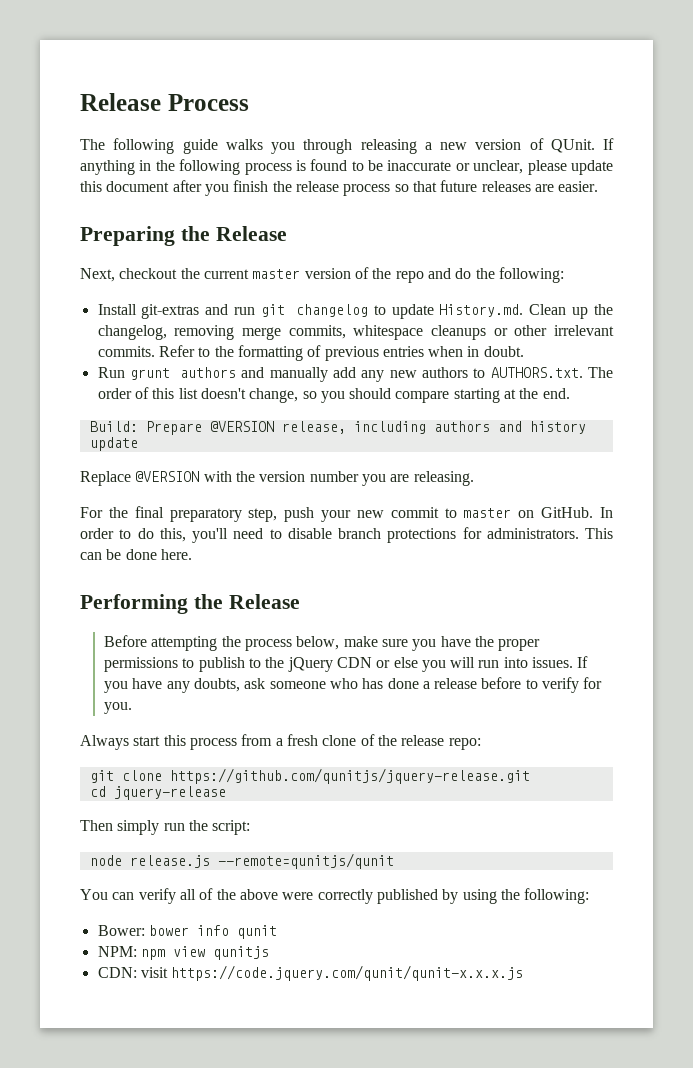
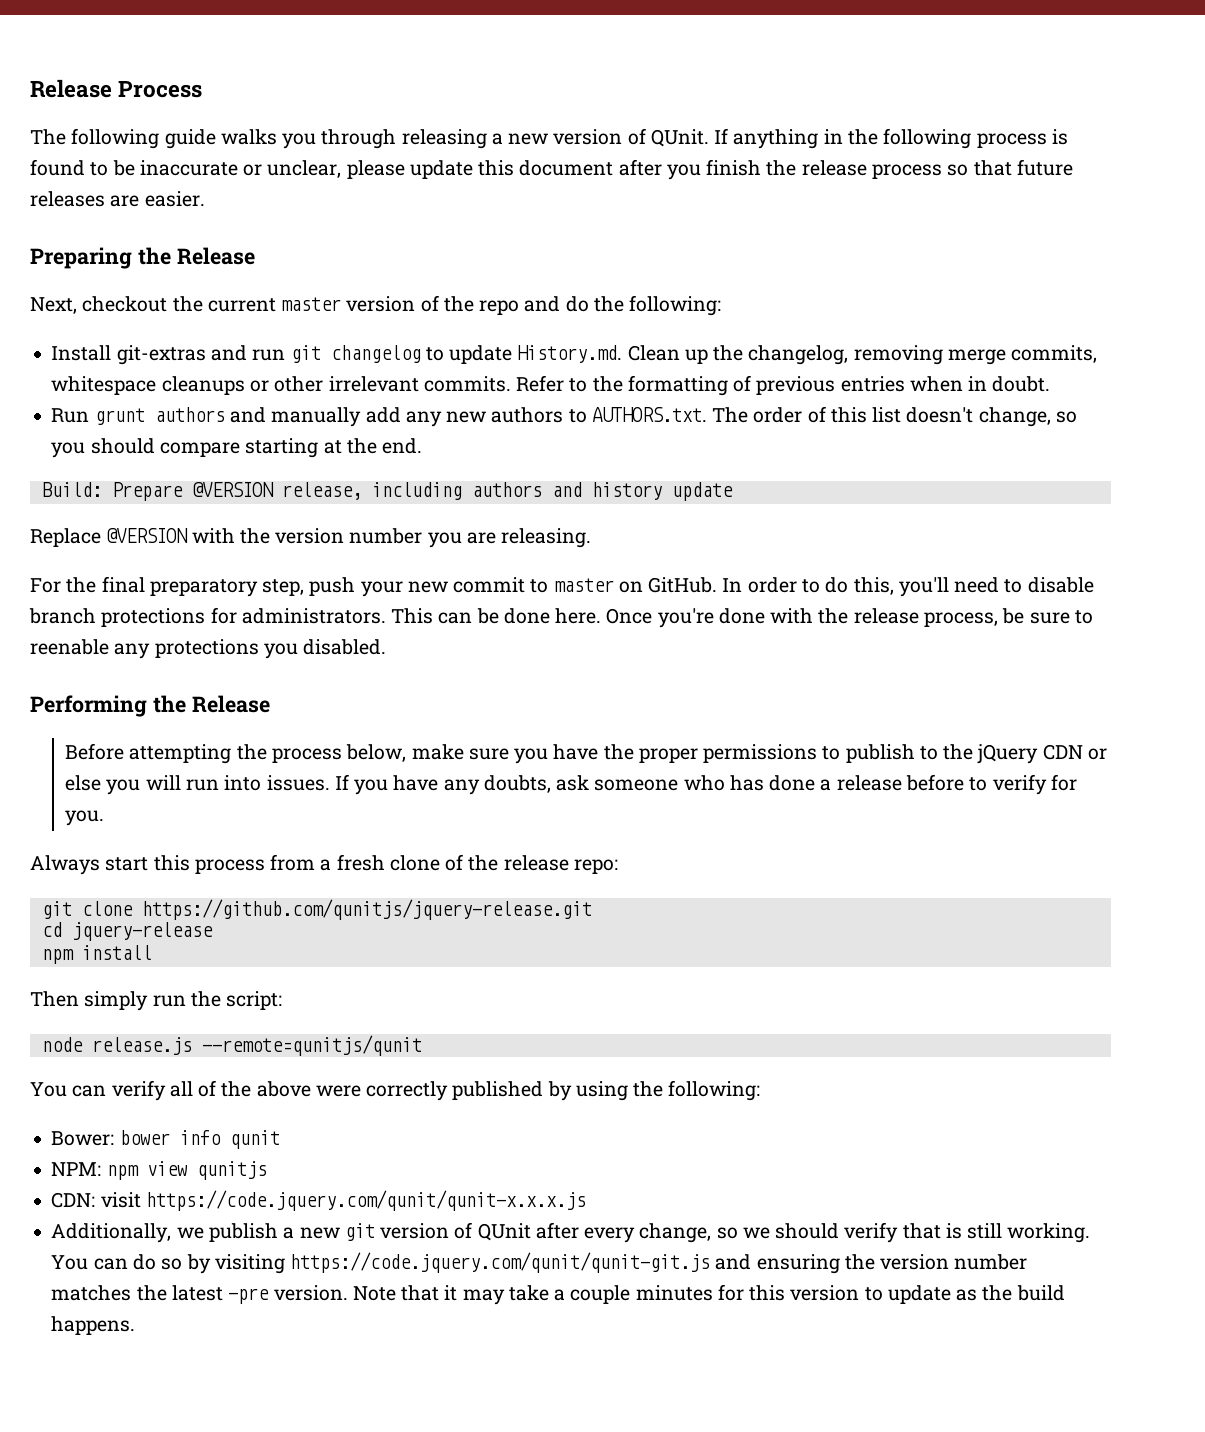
(192, 554) none -> [606,608,1093,628] [30,639,387,659] Once you're done with the release process, be sure to reenable any protections you disabled.
(226, 793) none -> [41,945,152,964] // npm install
(524, 973) none -> [51,1222,1091,1243] [51,1252,1028,1274] [51,1284,1065,1305] [51,1316,136,1335] // Additionally, we publish a new git version of QUnit after every change, so we should verify that is still working. You can do so by visiting https://code.jquery.com/qunit/qunit-git.js and ensuring the version number matches the latest -pre version. Note that it may take a couple minutes for this version to update as the build happens.

